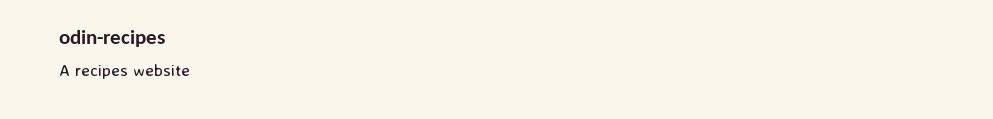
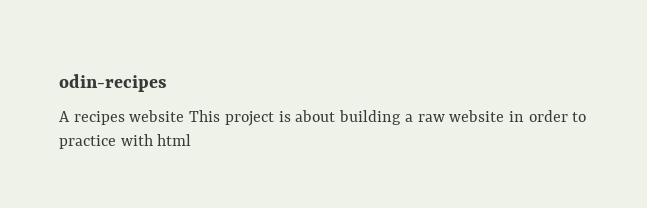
(190, 70) none -> [189,110,587,126] [59,134,192,149] This project is about building a raw website in order to practice with html

